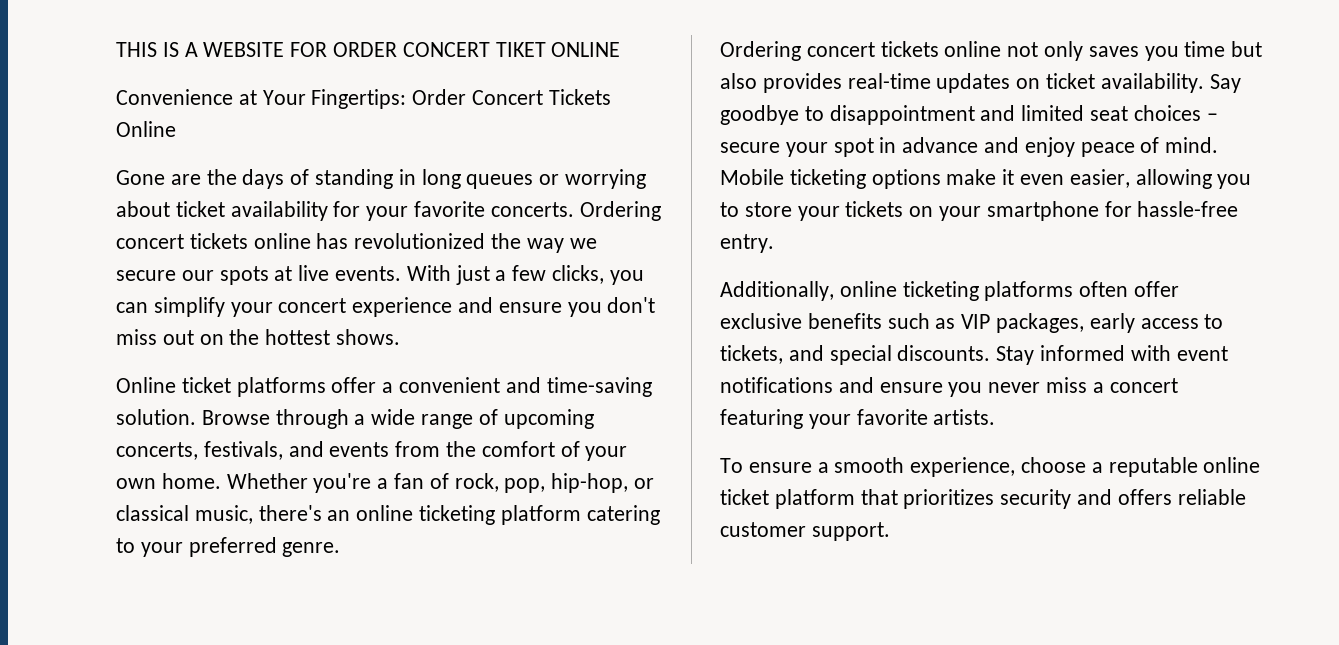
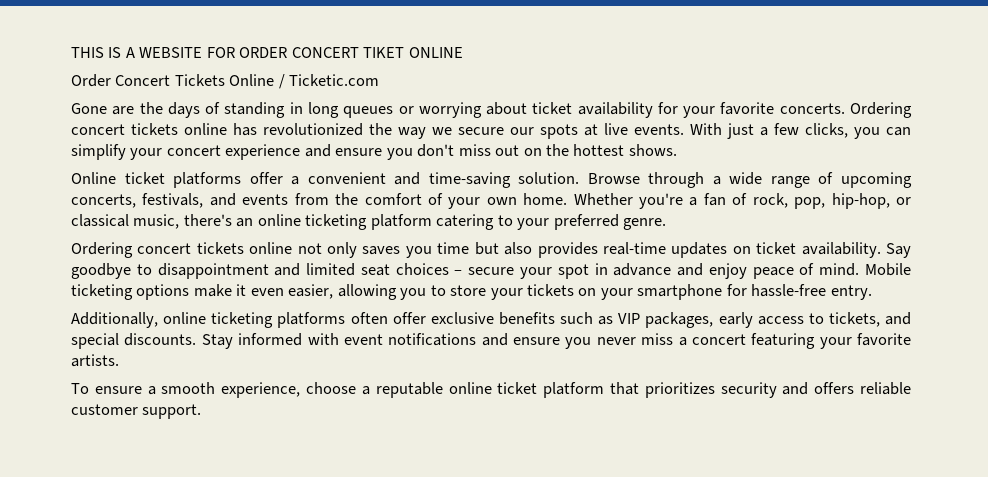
[116,89,407,109] Convenience at Your Fingertips: -> (463, 52) none
(176, 129) none -> [278,74,380,89] / Ticketic.com

